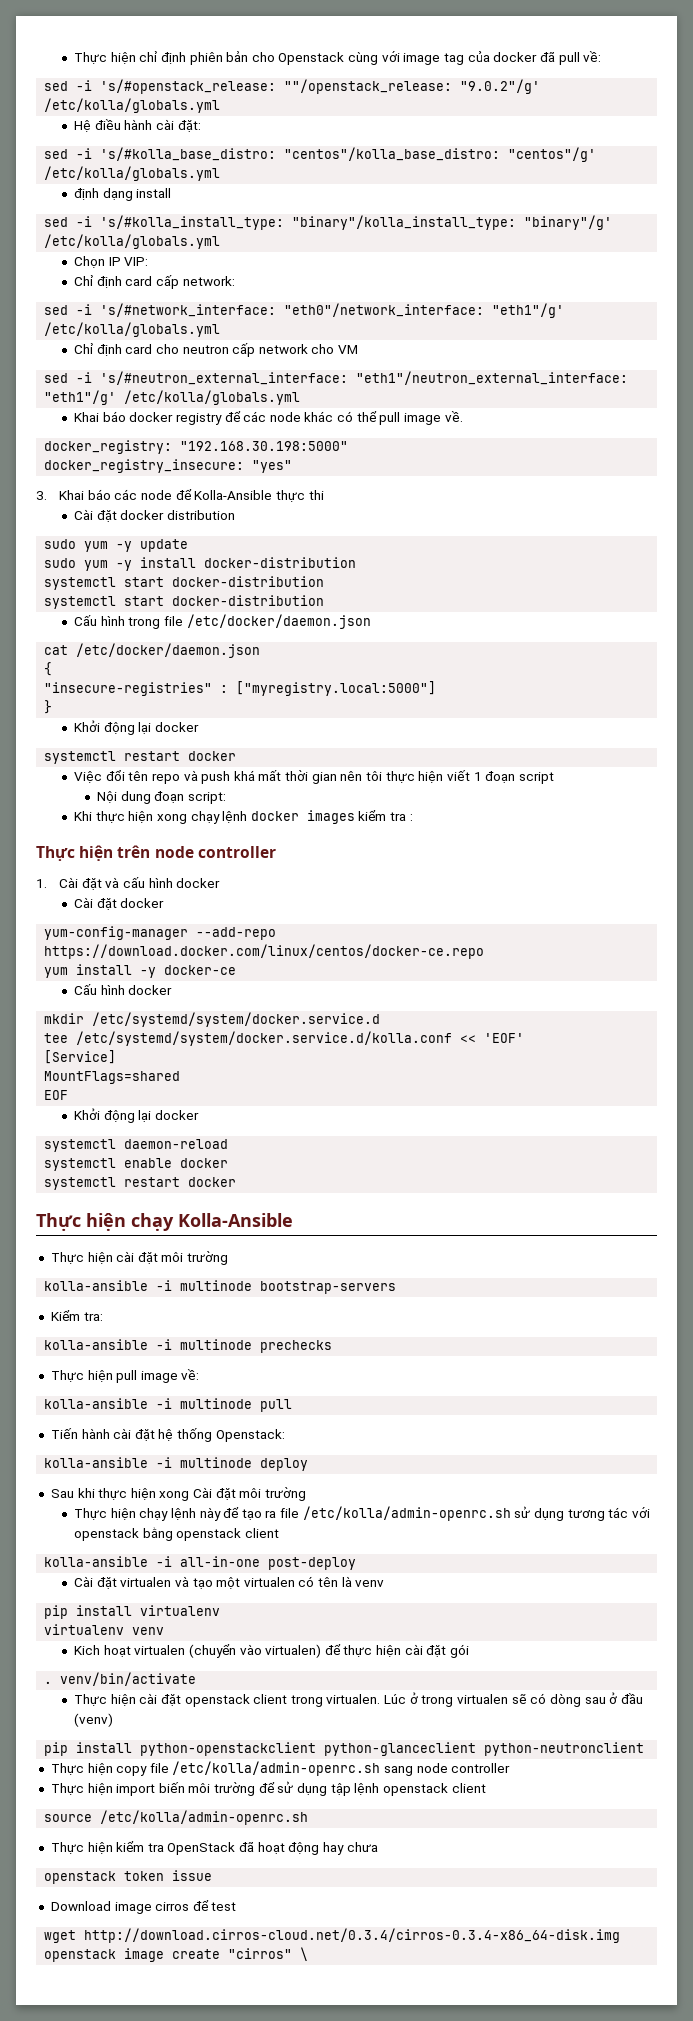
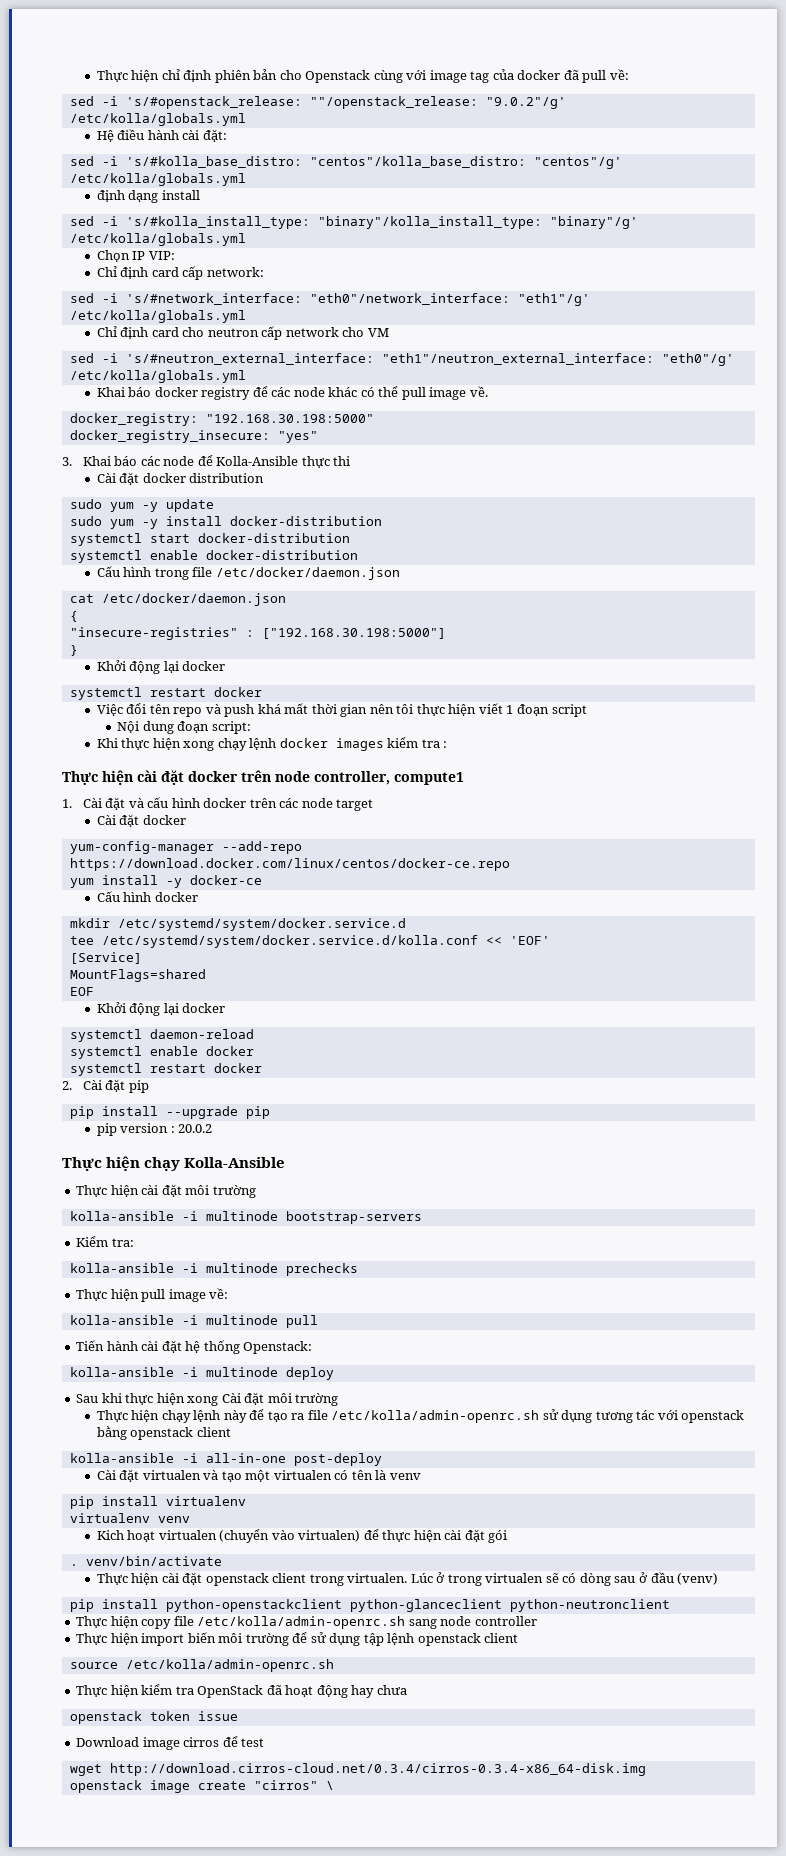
[44,390,117,405] "eth1"/g' -> [661,353,734,366] "eth0"/g'
[124,596,165,606] start -> [149,550,198,560] enable
[236,681,437,696] ["myregistry.local:5000"] -> [261,628,446,639] ["192.168.30.198:5000"]
[117,845,276,858] trên node controller -> [137,770,464,785] cài đặt docker trên node controller, compute1
(221, 883) none -> [249,798,374,811] trên các node target
(237, 1182) none -> [62,1079,149,1093] [69,1106,270,1119] [96,1123,213,1136] // 2. Cài đặt pip // pip install --upgrade pip // pip version : 20.0.2

